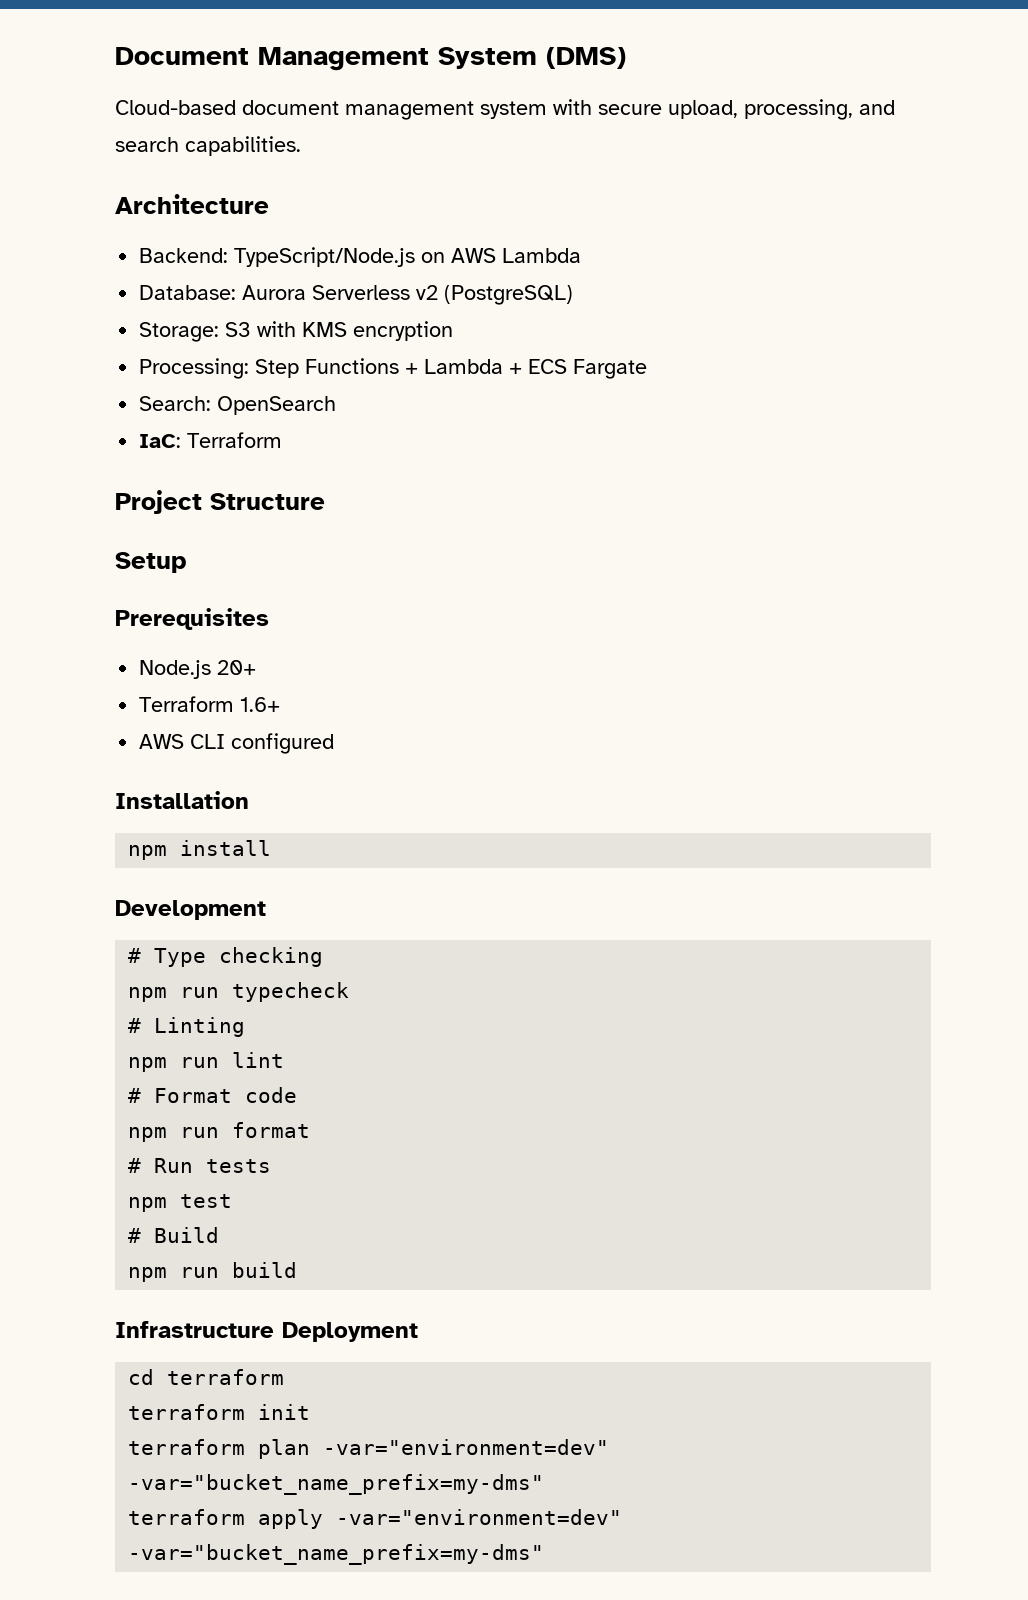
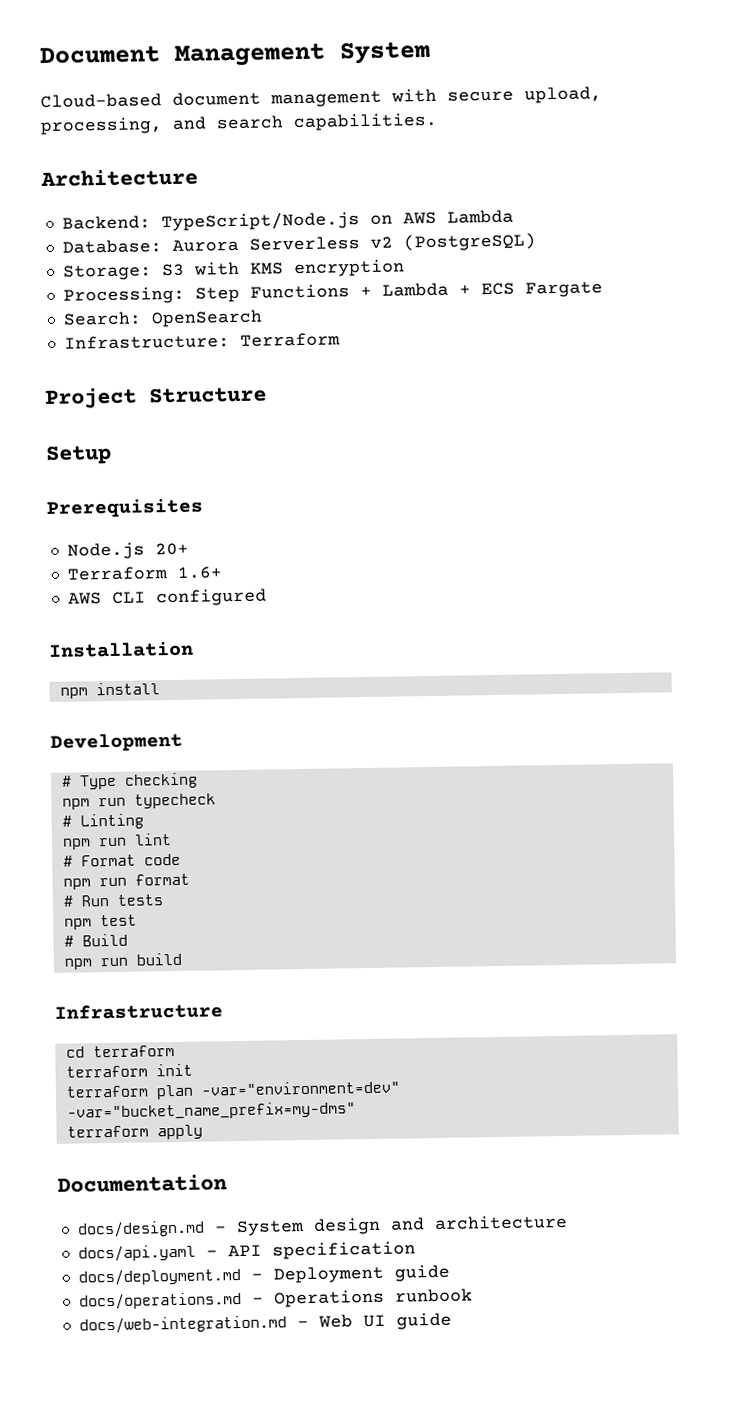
[546,47,626,69] (DMS) -> (430, 52) none
[480,101,547,119] system -> (382, 99) none
[139,434,182,448] IaC: -> [63,334,230,350] Infrastructure:
[282,1322,418,1342] Deployment -> (223, 1011) none
[336,1509,623,1525] [128,1544,545,1565] -var="environment=dev" -var="bucket_name_prefix=my-dms" -> [57,1174,228,1193] [76,1214,568,1238] [77,1241,416,1262] [77,1264,450,1286] [78,1288,473,1310] [78,1312,452,1334] // Documentation // docs/design.md - System design and architecture // docs/api.yaml - API specification // docs/deployment.md - Deployment guide // docs/operations.md - Operations runbook // docs/web-integration.md - Web UI guide

